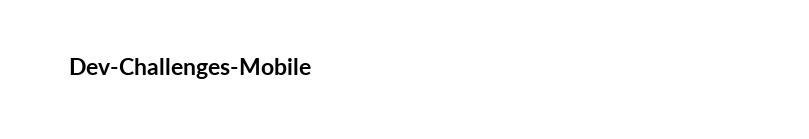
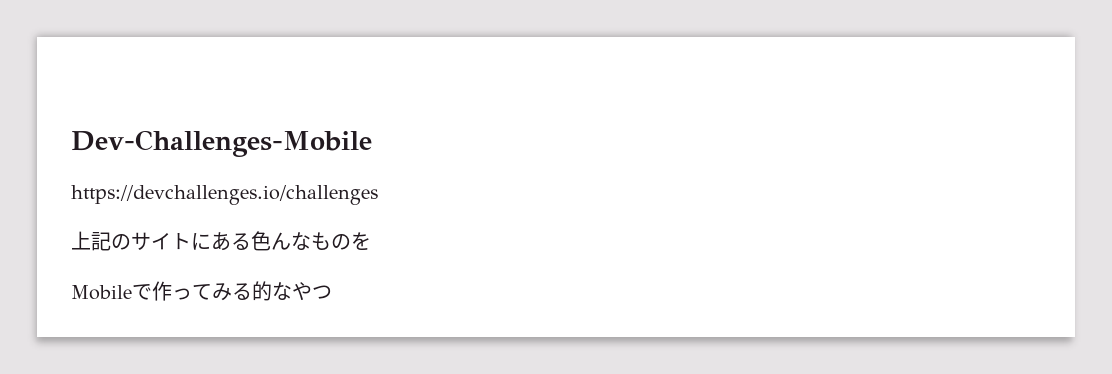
(311, 68) none -> [71,185,378,205] [71,231,371,251] [71,281,332,301] // https://devchallenges.io/challenges // 上記のサイトにある色んなものを // Mobileで作ってみる的なやつ

